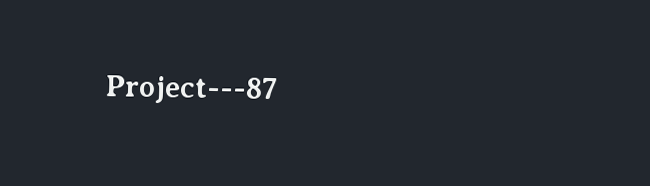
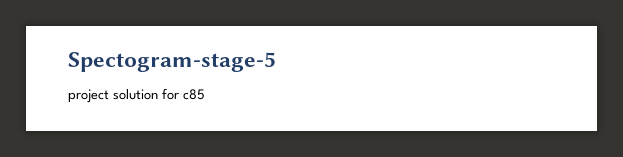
[104,75,278,106] Project---87 -> [68,52,276,72] [68,88,205,103] Spectogram-stage-5 // project solution for c85

